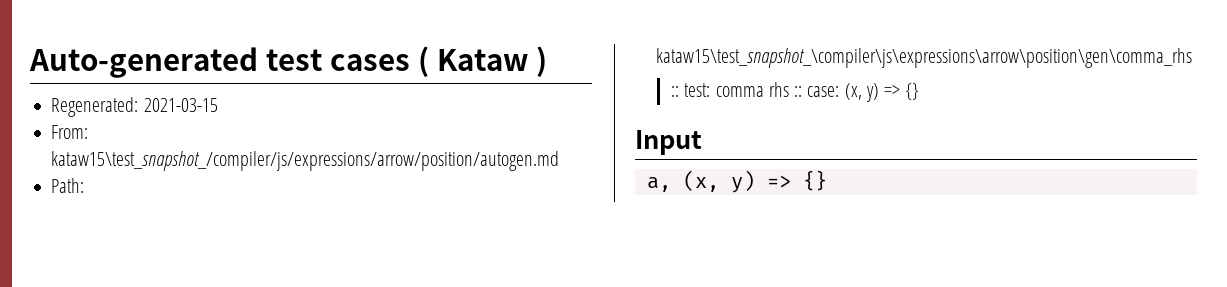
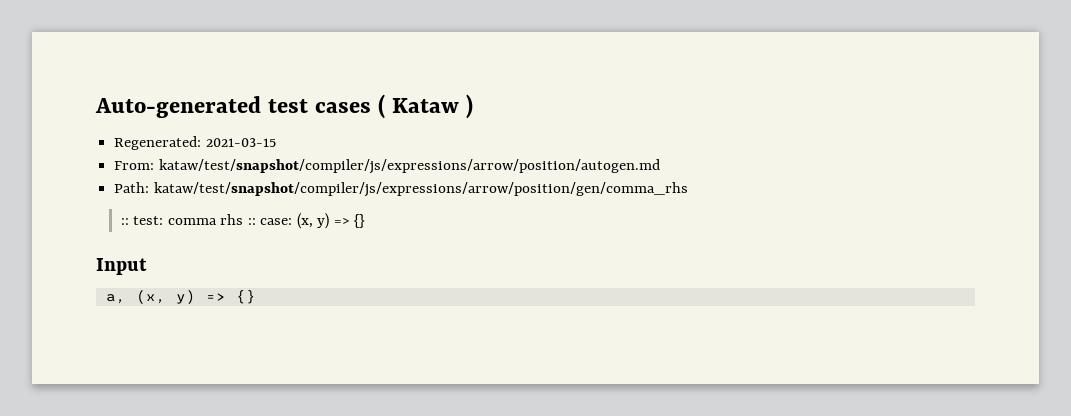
[51,151,560,171] kataw15\test_snapshot_/compiler/js/expressions/arrow/position/autogen.md -> [158,159,660,174] kataw/test/snapshot/compiler/js/expressions/arrow/position/autogen.md
[656,48,1193,68] kataw15\test_snapshot_\compiler\js\expressions\arrow\position\gen\comma_rhs -> [153,182,688,197] kataw/test/snapshot/compiler/js/expressions/arrow/position/gen/comma_rhs

